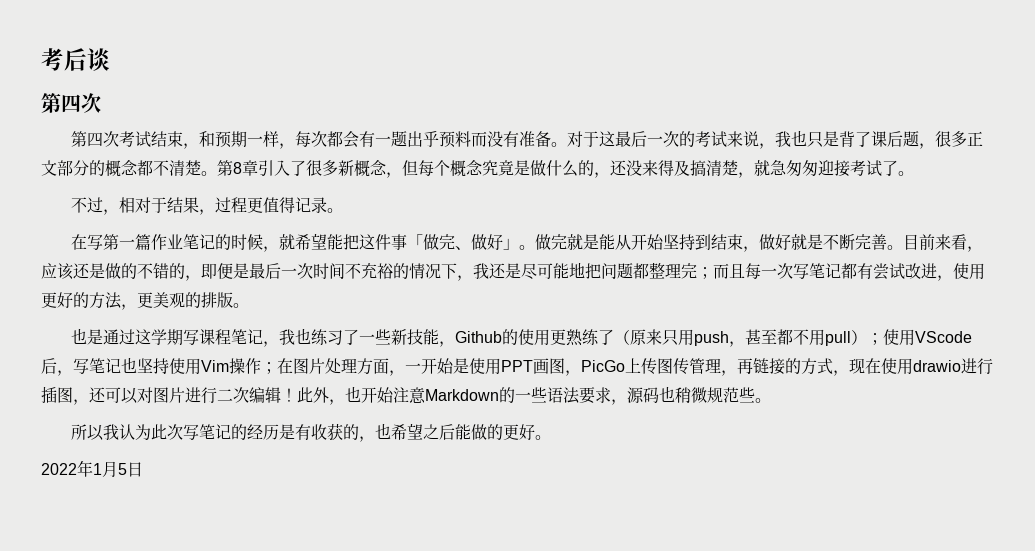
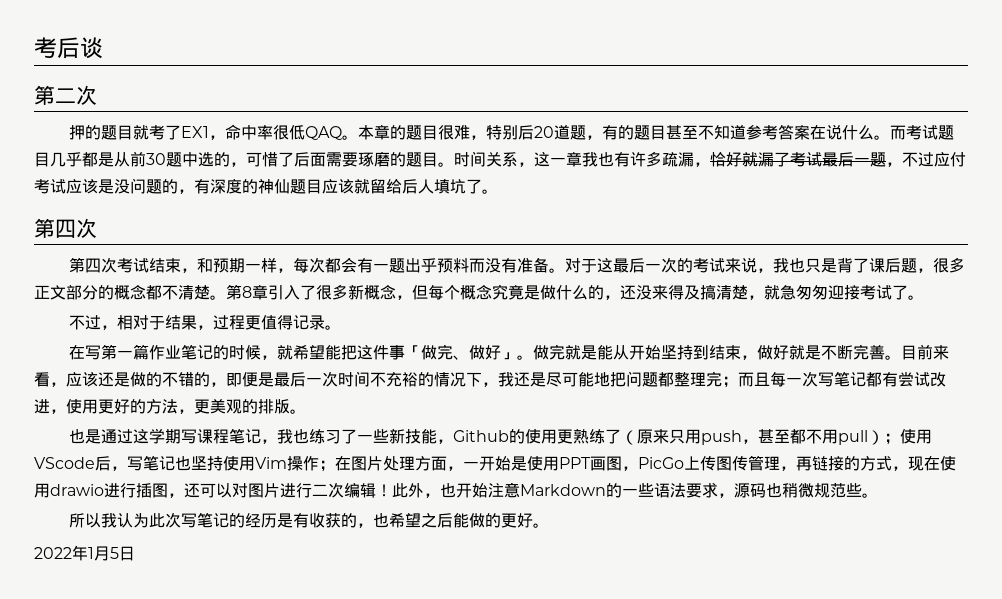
(110, 59) none -> [34,85,97,105] [69,124,955,140] [34,151,966,167] [34,178,498,194] // 第二次 // 押的题目就考了EX1，命中率很低QAQ。本章的题目很难，特别后20道题，有的题目甚至不知道参考答案在说什么。而考试题目几乎都是从前30题中选的，可惜了后面需要琢磨的题目。时间关系，这一章我也有许多疏漏，恰好就漏了考试最后一题，不过应付考试应该是没问题的，有深度的神仙题目应该就留给后人填坑了。

